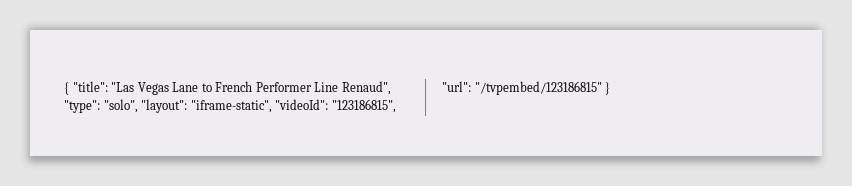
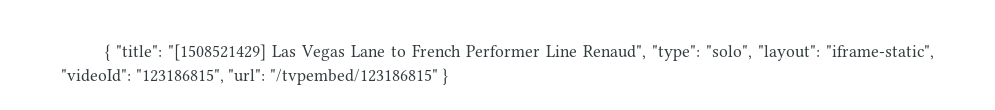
[111,82,135,92] "Las -> [167,44,296,61] "[1508521429] Las

